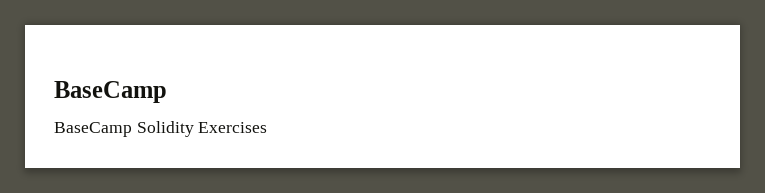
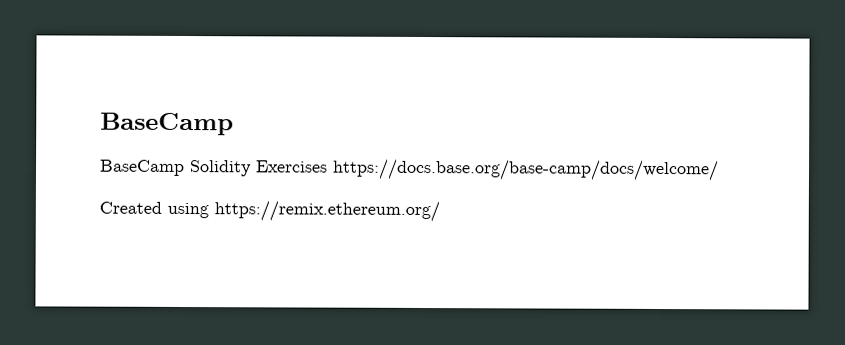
(268, 127) none -> [332,158,719,182] [99,200,440,223] https://docs.base.org/base-camp/docs/welcome/ // Created using https://remix.ethereum.org/

